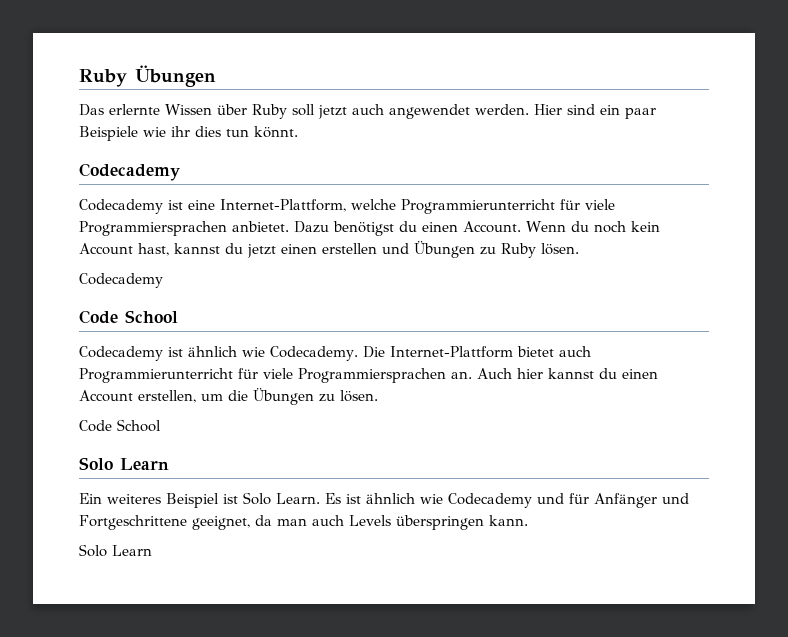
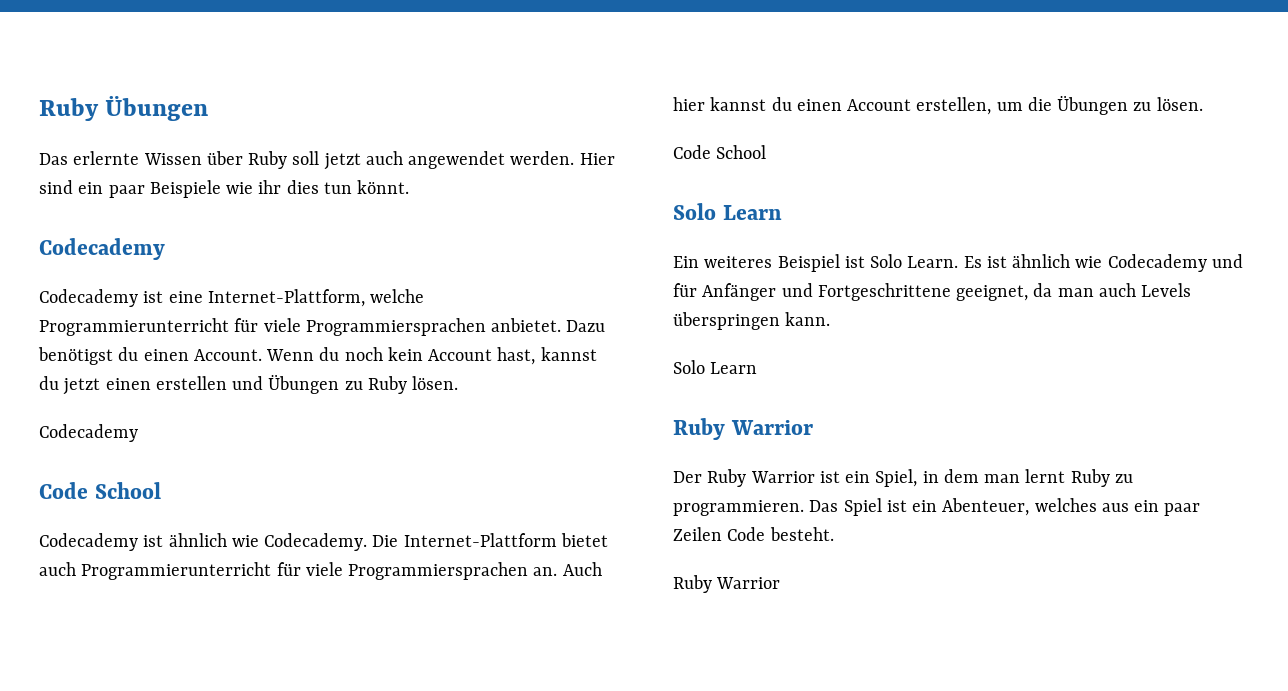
(152, 550) none -> [673,418,813,440] [673,469,1133,487] [673,498,1201,516] [673,527,834,541] [673,575,781,593] // Ruby Warrior // Der Ruby Warrior ist ein Spiel, in dem man lernt Ruby zu programmieren. Das Spiel ist ein Abenteuer, welches aus ein paar Zeilen Code besteht. // Ruby Warrior

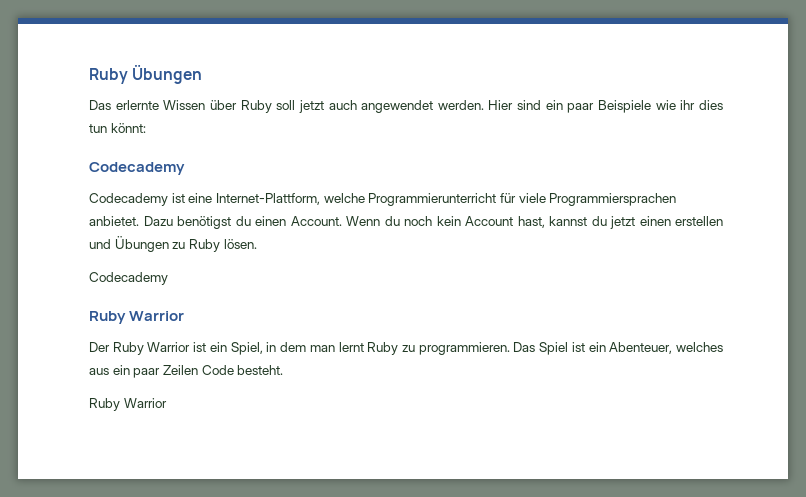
[357,180,410,194] könnt. -> [110,123,146,133] könnt:
[39,482,161,499] [39,533,608,551] [39,562,602,580] [673,95,1203,115] [673,145,767,159] [673,203,782,220] [673,254,1243,272] [673,283,1192,301] [673,312,831,330] [673,360,758,374] // Code School // Codecademy ist ähnlich wie Codecademy. Die Internet-Plattform bietet auch Programmierunterricht für viele Programmiersprachen an. Auch hier kannst du einen Account erstellen, um die Übungen zu lösen. // Code School // Solo Learn // Ein weiteres Beispiel ist Solo Learn. Es ist ähnlich wie Codecademy und für Anfänger und Fortgeschrittene geeignet, da man auch Levels überspringen kann. // Solo Learn -> (168, 278) none

